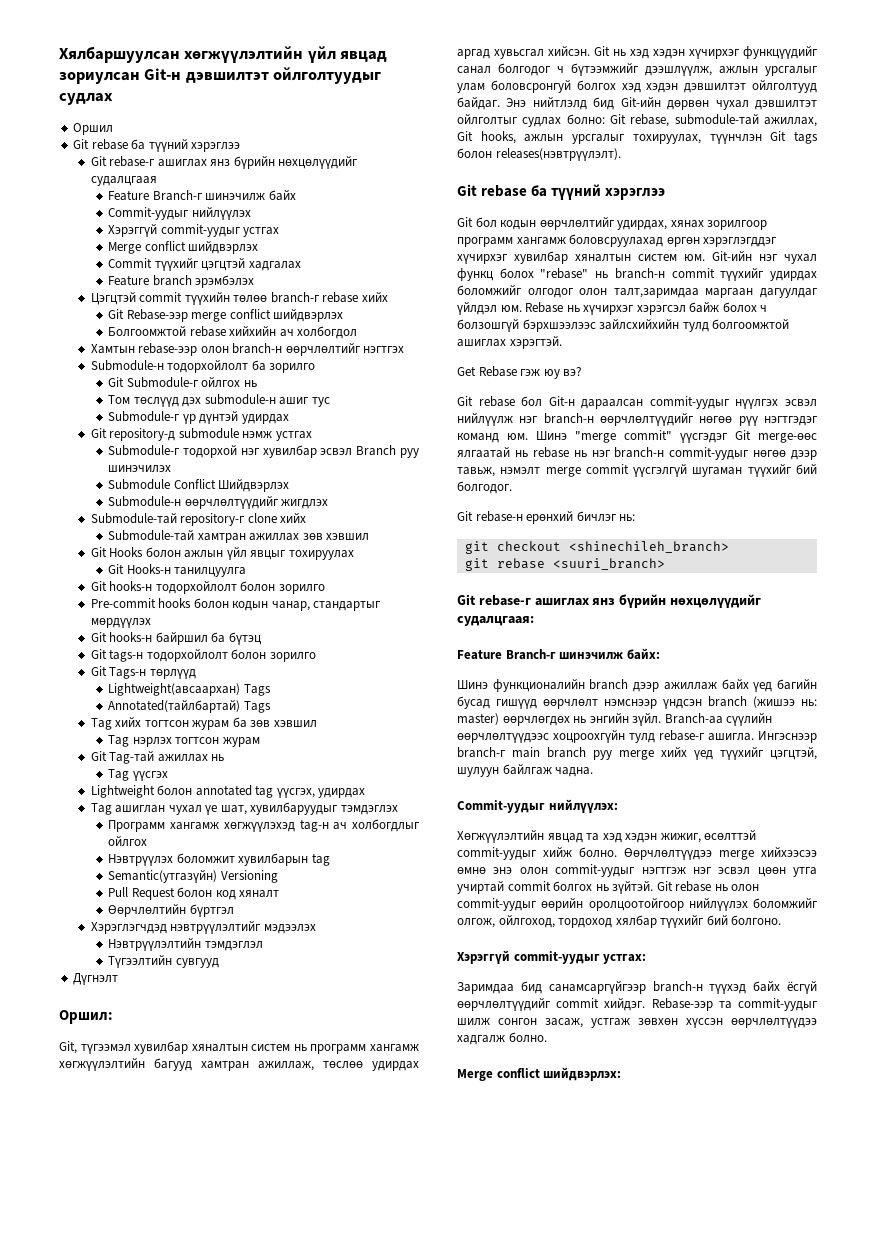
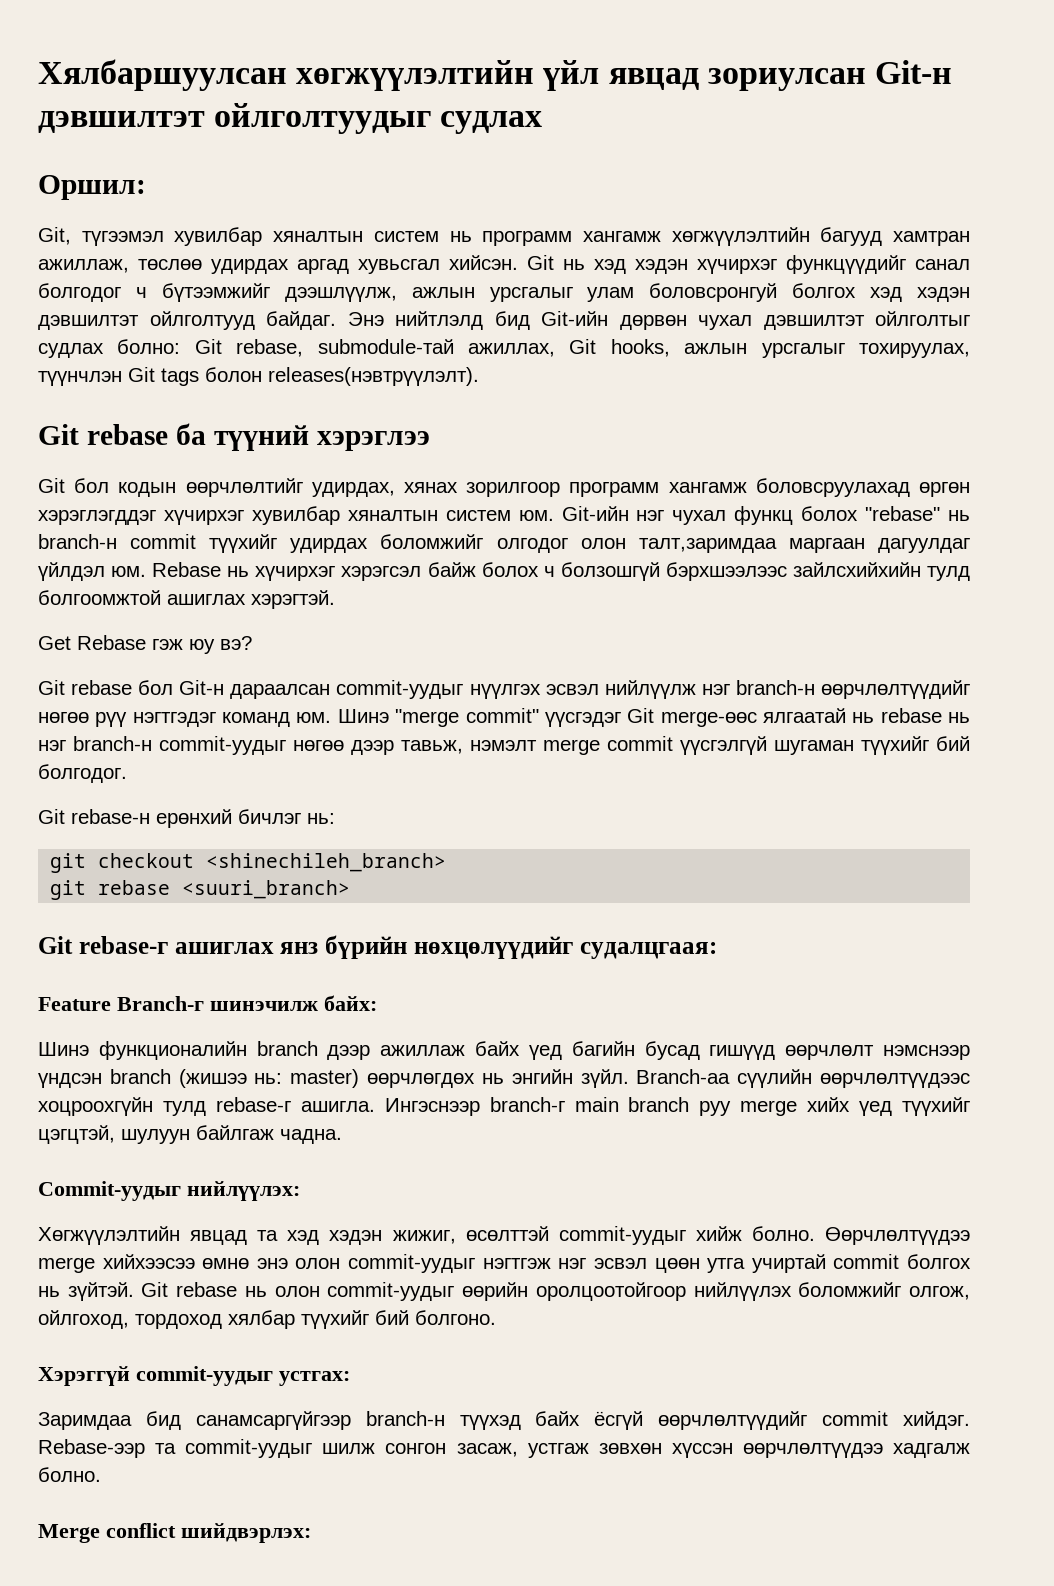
[73,123,114,135] [73,139,241,152] [90,156,358,169] [90,176,157,186] [108,190,296,201] [108,207,251,220] [108,224,280,237] [108,241,259,254] [108,258,301,271] [108,275,255,288] [90,292,388,305] [108,309,344,322] [108,326,358,339] [90,343,405,356] [90,360,316,373] [108,377,257,388] [108,394,330,407] [108,411,289,424] [90,428,312,441] [108,445,419,458] [108,465,172,473] [108,479,290,492] [108,496,329,509] [90,513,307,526] [108,530,370,543] [90,547,354,560] [108,564,247,577] [90,581,325,594] [90,598,381,611] [90,618,151,628] [90,632,261,645] [90,649,316,662] [90,666,196,679] [108,683,271,696] [108,700,271,713] [90,717,317,730] [108,735,260,747] [90,751,225,764] [108,769,168,781] [90,785,366,798] [90,802,398,815] [108,819,419,832] [108,836,148,847] [108,853,330,866] [108,870,278,883] [108,887,280,900] [108,904,234,917] [90,921,316,934] [108,938,263,951] [108,955,219,968] [73,973,119,985] // Оршил // Git rebase ба түүний хэрэглээ // Git rebase-г ашиглах янз бүрийн нөхцөлүүдийг судалцгаая // Feature Branch-г шинэчилж байх // Commit-уудыг нийлүүлэх // Хэрэггүй commit-уудыг устгах // Merge conflict шийдвэрлэх // Commit түүхийг цэгцтэй хадгалах // Feature branch эрэмбэлэх // Цэгцтэй commit түүхийн төлөө branch-г rebase хийх // Git Rebase-ээр merge conflict шийдвэрлэх // Болгоомжтой rebase хийхийн ач холбогдол // Хамтын rebase-ээр олон branch-н өөрчлөлтийг нэгтгэх // Submodule-н тодорхойлолт ба зорилго // Git Submodule-г ойлгох нь // Том төслүүд дэх submodule-н ашиг тус // Submodule-г үр дүнтэй удирдах // Git repository-д submodule нэмж устгах // Submodule-г тодорхой нэг хувилбар эсвэл Branch руу шинэчилэх // Submodule Conflict Шийдвэрлэх // Submodule-н өөрчлөлтүүдийг жигдлэх // Submodule-тай repository-г clone хийх // Submodule-тай хамтран ажиллах зөв хэвшил // Git Hooks болон ажлын үйл явцыг тохируулах // Git Hooks-н танилцуулга // Git hooks-н тодорхойлолт болон зорилго // Pre-commit hooks болон кодын чанар, стандартыг мөрдүүлэх // Git hooks-н байршил ба бүтэц // Git tags-н тодорхойлолт болон зорилго // Git Tags-н төрлүүд // Lightweight(авсаархан) Tags // Annotated(тайлбартай) Tags // Tag хийх тогтсон журам ба зөв хэвшил // Tag нэрлэх тогтсон журам // Git Tag-тай ажиллах нь // Tag үүсгэх // Lightweight болон annotated tag үүсгэх, удирдах // Tag ашиглан чухал үе шат, хувилбаруудыг тэмдэглэх // Программ хангамж хөгжүүлэхэд tag-н ач холбогдлыг ойлгох // Нэвтрүүлэх боломжит хувилбарын tag // Semantic(утгазүйн) Versioning // Pull Request болон код хяналт // Өөрчлөлтийн бүртгэл // Хэрэглэгчдэд нэвтрүүлэлтийг мэдээлэх // Нэвтрүүлэлтийн тэмдэглэл // Түгээлтийн сувгууд // Дүгнэлт -> (543, 122) none

